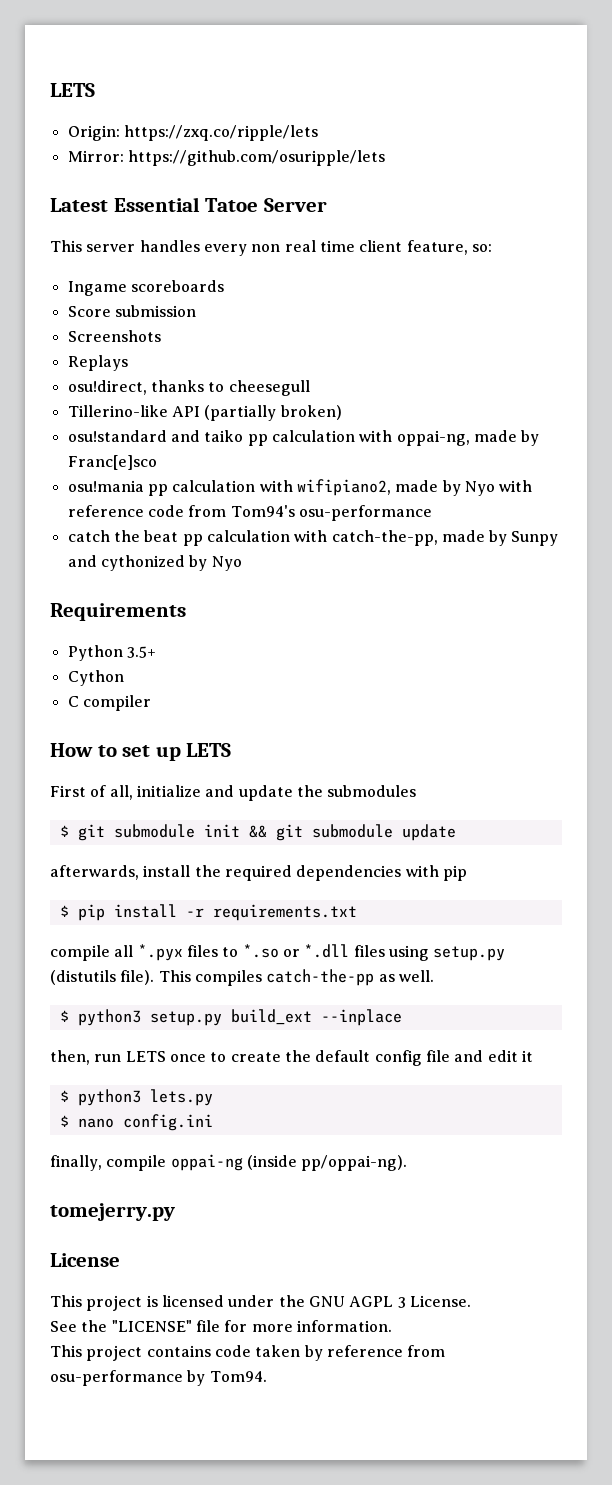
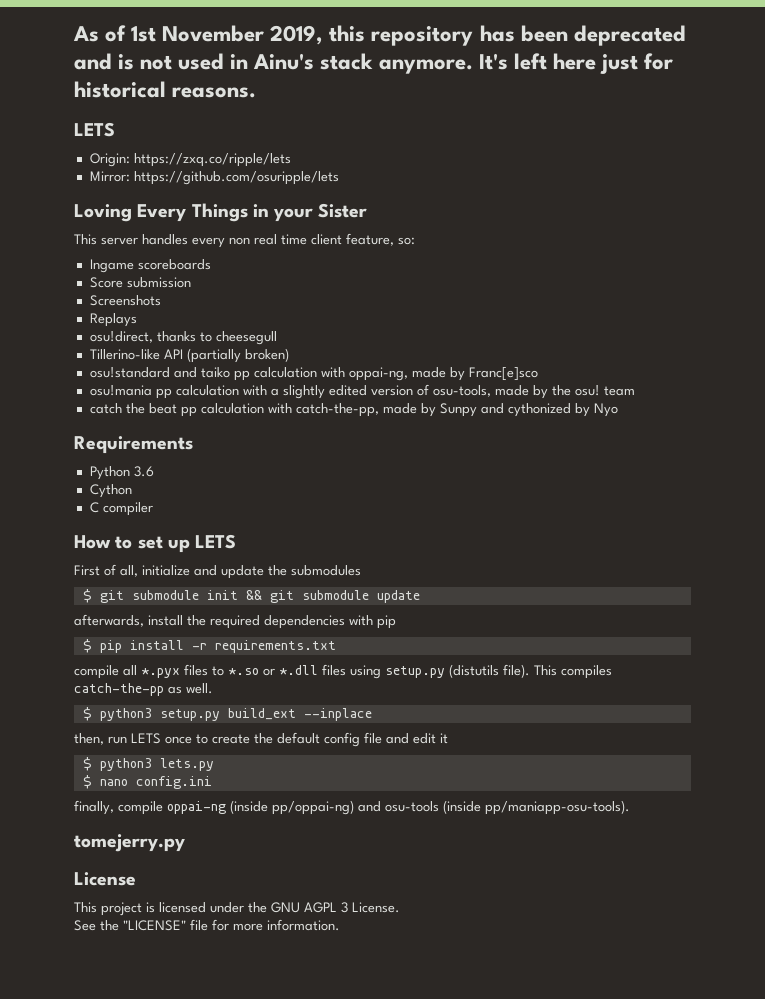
(50, 90) none -> [73,25,686,46] [74,53,673,74] [74,81,257,98] As of 1st November 2019, this repository has been deprecated and is not used in Ainu's stack anymore. It's left here just for historical reasons. //
[50,197,327,212] Latest Essential Tatoe Server -> [74,203,368,222] Loving Every Things in your Sister
[296,479,533,496] [67,505,432,521] wifipiano2, made by Nyo with reference code from Tom94's osu-performance -> [270,384,635,399] a slightly edited version of osu-tools, made by the osu! team
[126,646,156,658] 3.5+ -> [133,466,154,477] 3.6
[301,1155,408,1171] pp/oppai-ng). -> [272,800,630,815] pp/oppai-ng) and osu-tools (inside pp/maniapp-osu-tools).
[50,1345,446,1361] [50,1370,267,1386] // This project contains code taken by reference from osu-performance by Tom94. -> (340, 925) none

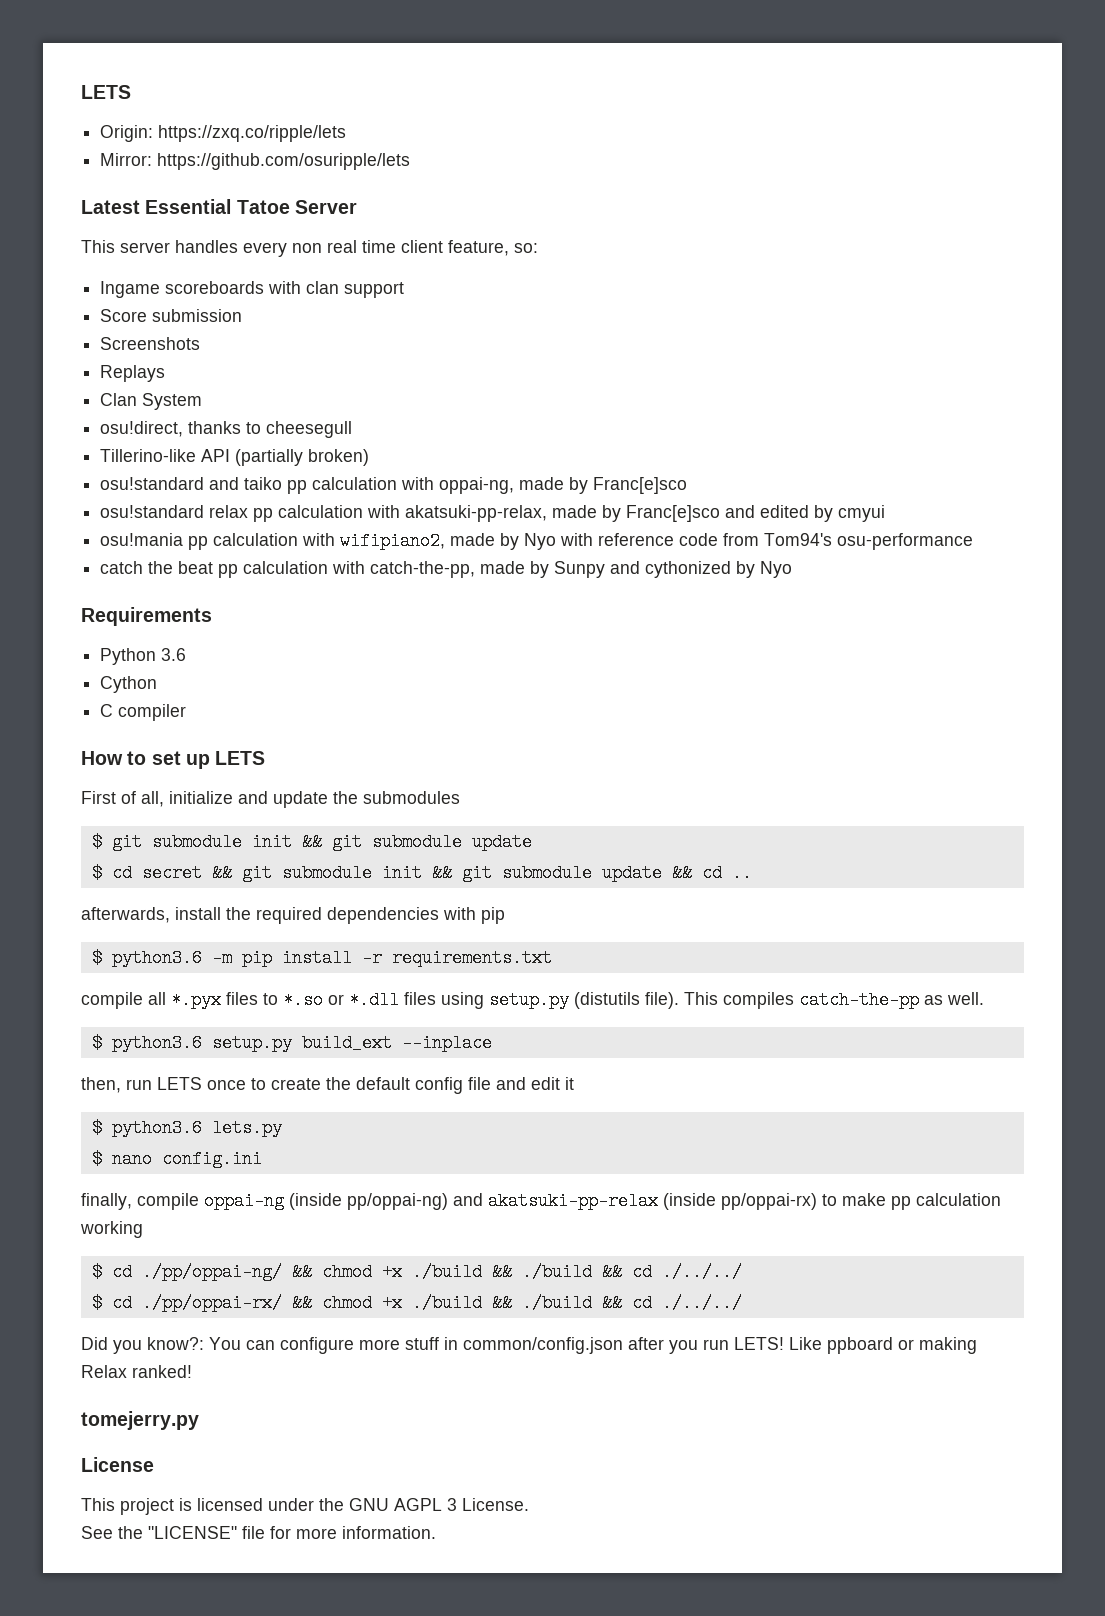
[73,25,686,46] [74,53,673,74] [74,81,257,98] As of 1st November 2019, this repository has been deprecated and is not used in Ainu's stack anymore. It's left here just for historical reasons. // -> (81, 92) none
[74,203,368,222] Loving Every Things in your Sister -> [81,199,357,214] Latest Essential Tatoe Server
(211, 264) none -> [268,281,405,298] with clan support
(137, 320) none -> [100,393,203,410] // Clan System
[89,384,635,399] osu!mania pp calculation with a slightly edited version of osu-tools, made by the osu! team -> [100,505,886,522] [100,532,974,550] osu!standard relax pp calculation with akatsuki-pp-relax, made by Franc[e]sco and edited by cmyui // osu!mania pp calculation with wifipiano2, made by Nyo with reference code from Tom94's osu-performance
(420, 596) none -> [91,864,752,882] // $ cd secret && git submodule init && git submodule update && cd ..
(92, 646) none -> [111,949,232,967] python3.6 -m
[99,708,152,721] python3 -> [111,1034,202,1052] python3.6
[99,758,152,771] python3 -> [111,1119,202,1137] python3.6
[385,800,630,815] osu-tools (inside pp/maniapp-osu-tools). -> [488,1192,1001,1210] [80,1221,143,1238] [91,1263,742,1281] [91,1294,742,1312] [81,1337,977,1354] [81,1365,192,1378] akatsuki-pp-relax (inside pp/oppai-rx) to make pp calculation working // $ cd ./pp/oppai-ng/ && chmod +x ./build && ./build && cd ./../../ // $ cd ./pp/oppai-rx/ && chmod +x ./build && ./build && cd ./../../ // Did you know?: You can configure more stuff in common/config.json after you run LETS! Like ppboard or making Relax ranked!

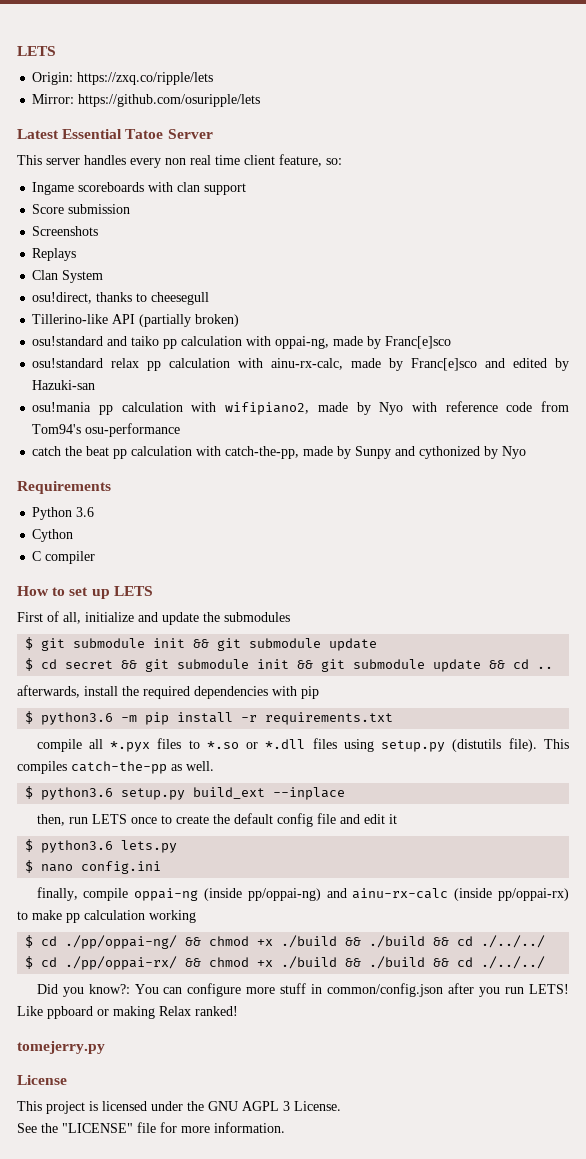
[405,505,548,522] akatsuki-pp-relax, -> [271,358,344,370] ainu-rx-calc,
[838,505,886,522] cmyui -> [32,380,96,390] Hazuki-san
[488,1192,658,1210] akatsuki-pp-relax -> [352,888,449,899] ainu-rx-calc

